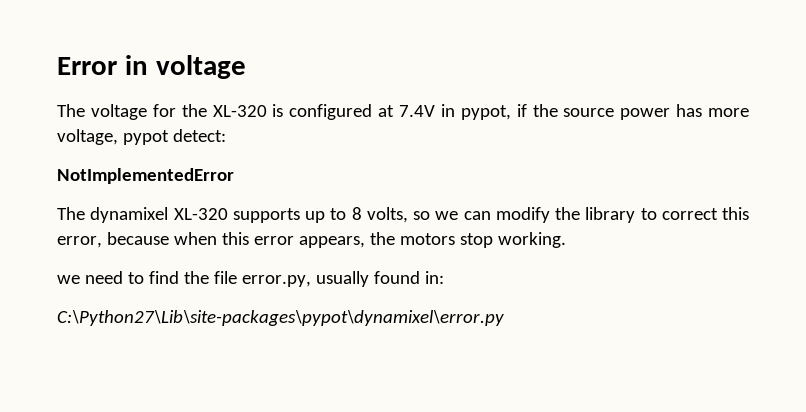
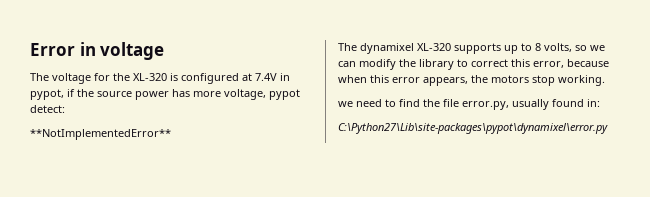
[57,168,234,184] NotImplementedError -> [30,129,171,140] **NotImplementedError**

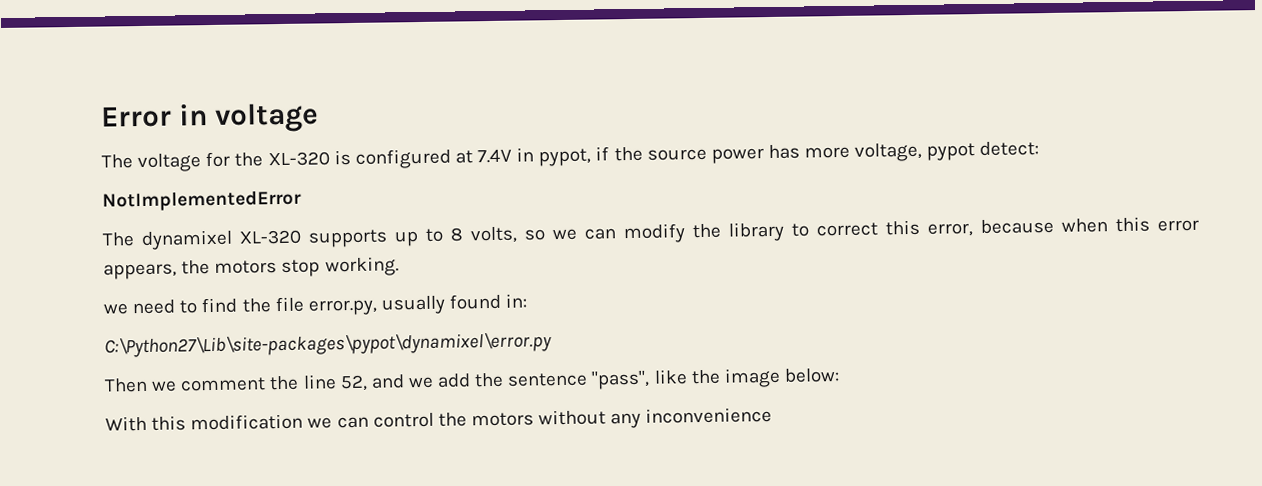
[30,129,171,140] **NotImplementedError** -> [102,189,302,212] NotImplementedError
(608, 128) none -> [104,367,840,393] [105,406,773,432] // Then we comment the line 52, and we add the sentence "pass", like the image below: // With this modification we can control the motors without any inconvenience

